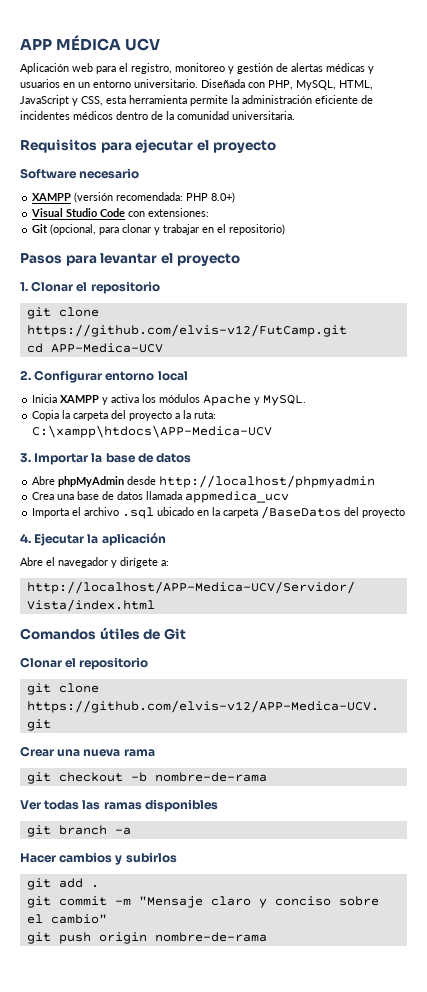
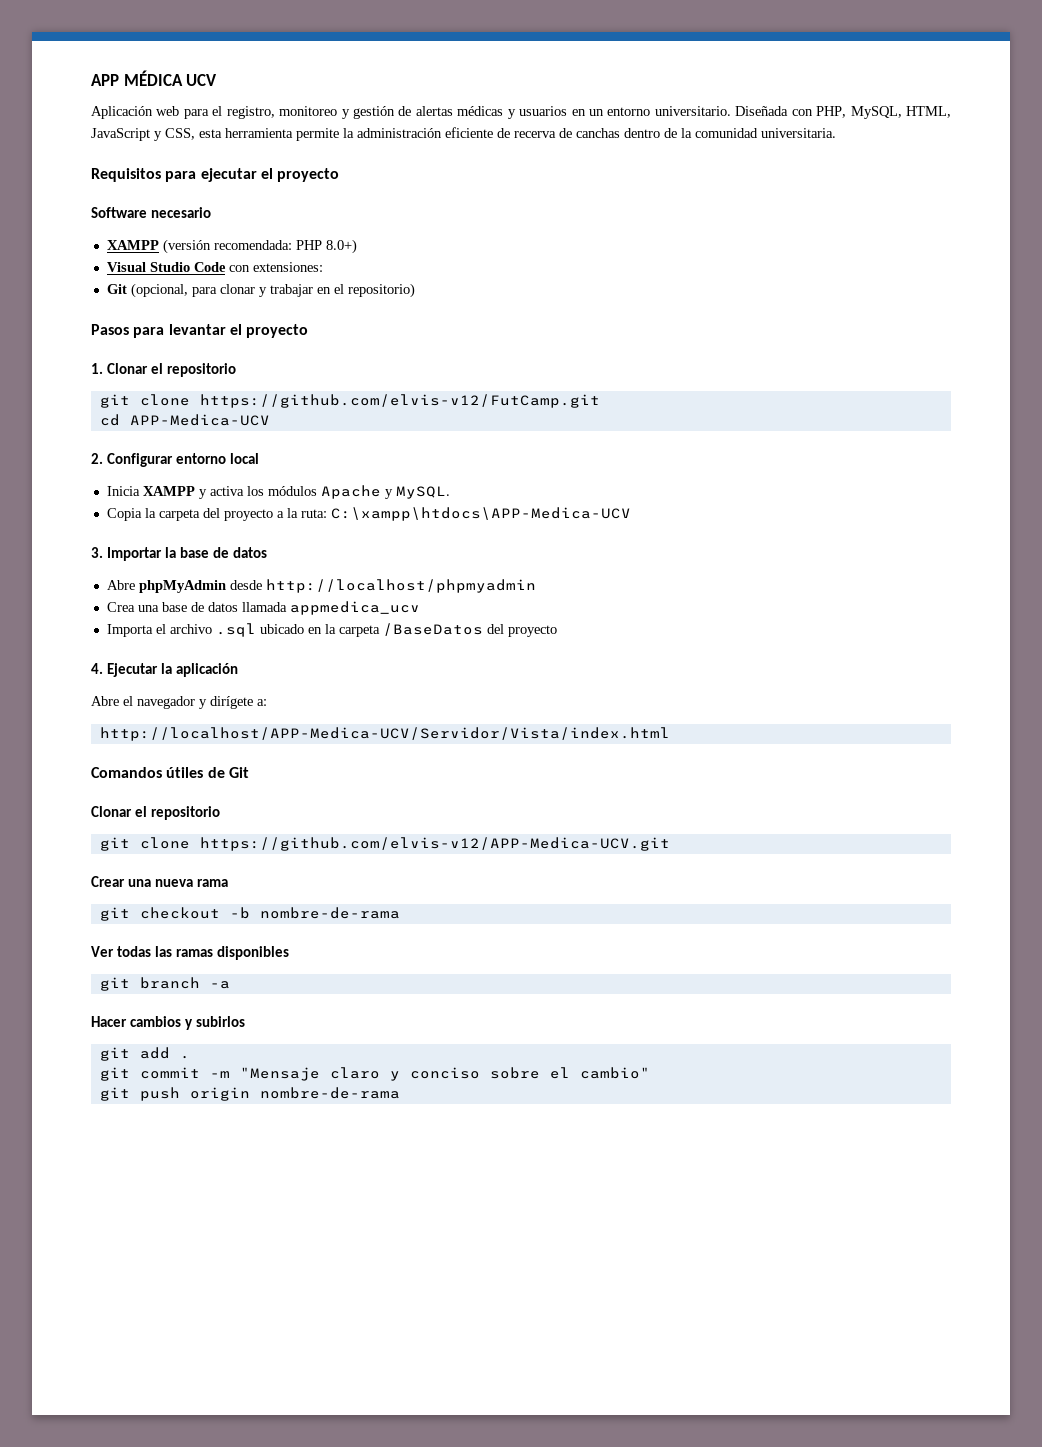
[20,111,113,120] incidentes médicos -> [514,128,620,138] recerva de canchas

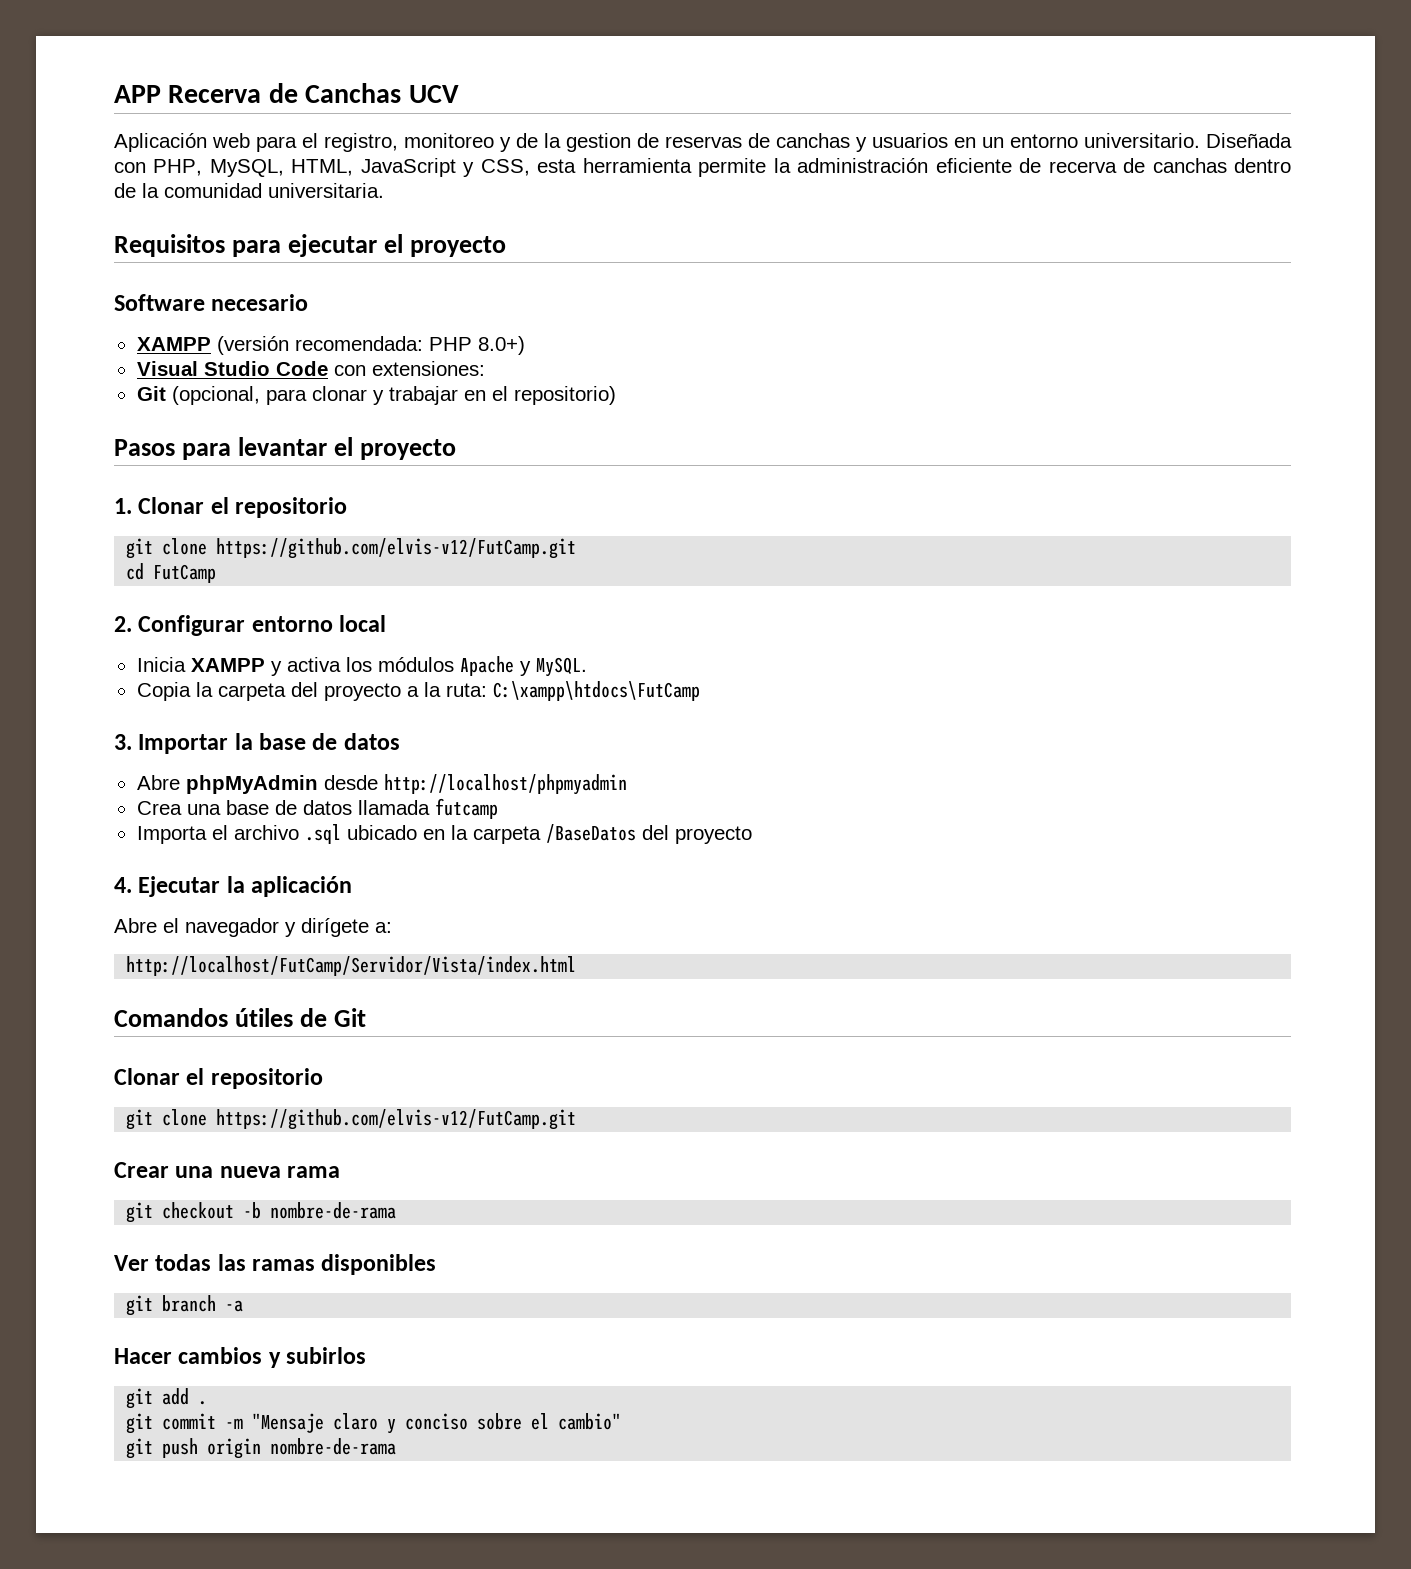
[123,70,183,86] MÉDICA -> [168,83,402,103] Recerva de Canchas
[353,106,504,119] gestión de alertas médicas -> [516,133,850,152] de la gestion de reservas de canchas
[129,414,270,426] APP-Medica-UCV -> [153,564,217,583] FutCamp
[330,507,631,521] C:\xampp\htdocs\APP-Medica-UCV -> [492,681,700,701] C:\xampp\htdocs\FutCamp
[289,601,420,615] appmedica_ucv -> [434,798,498,819] futcamp
[99,727,670,741] http://localhost/APP-Medica-UCV/Servidor/Vista/index.html -> [126,956,577,976] http://localhost/FutCamp/Servidor/Vista/index.html
[199,837,670,851] https://github.com/elvis-v12/APP-Medica-UCV.git -> [216,1109,577,1130] https://github.com/elvis-v12/FutCamp.git

